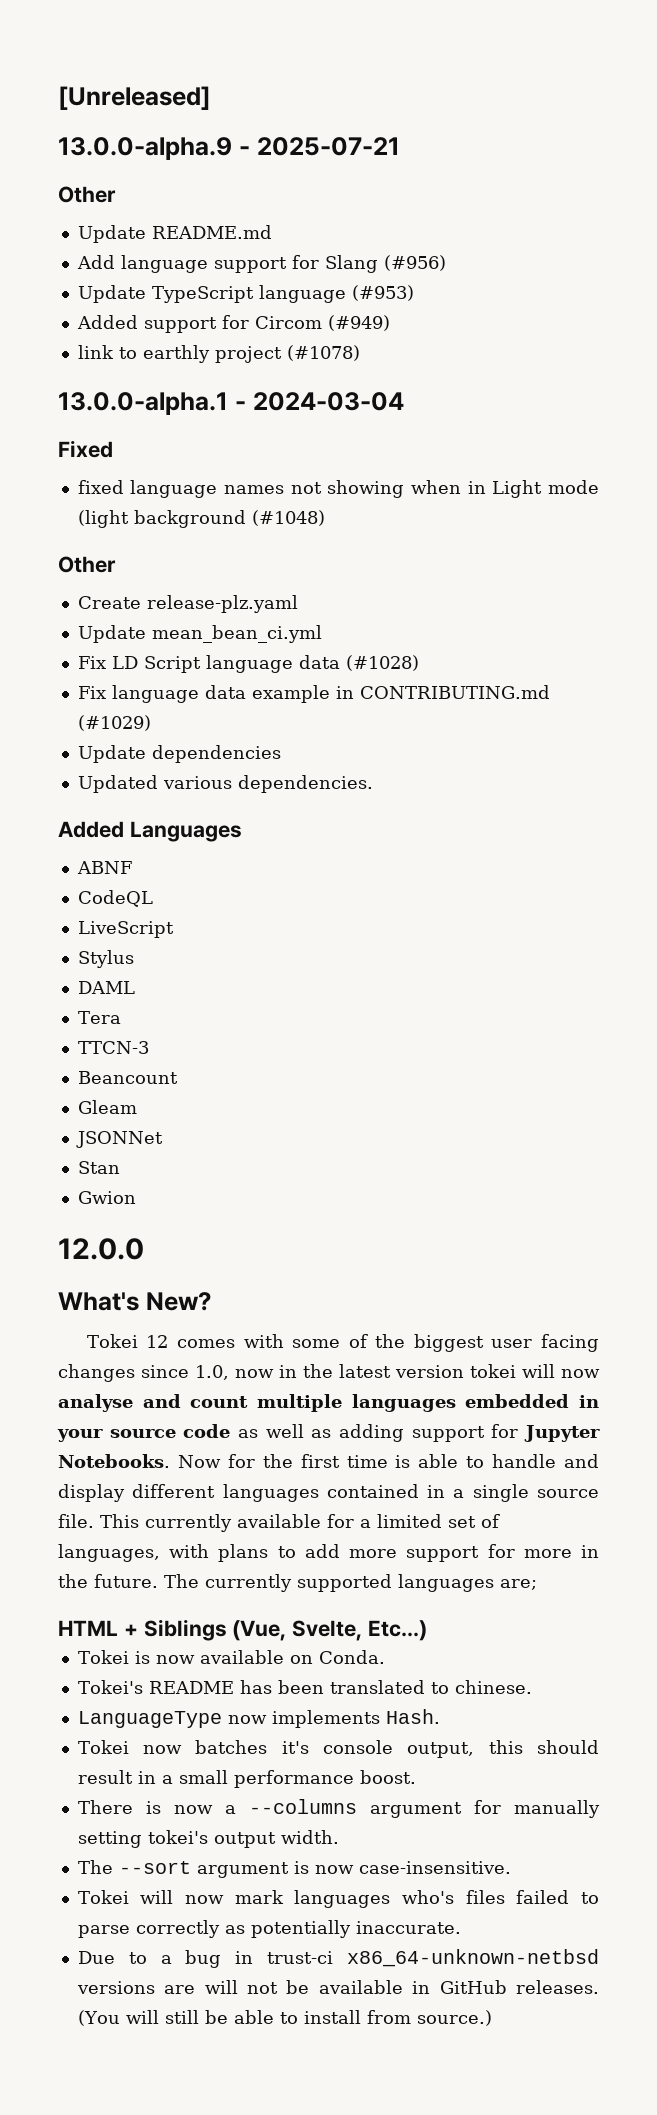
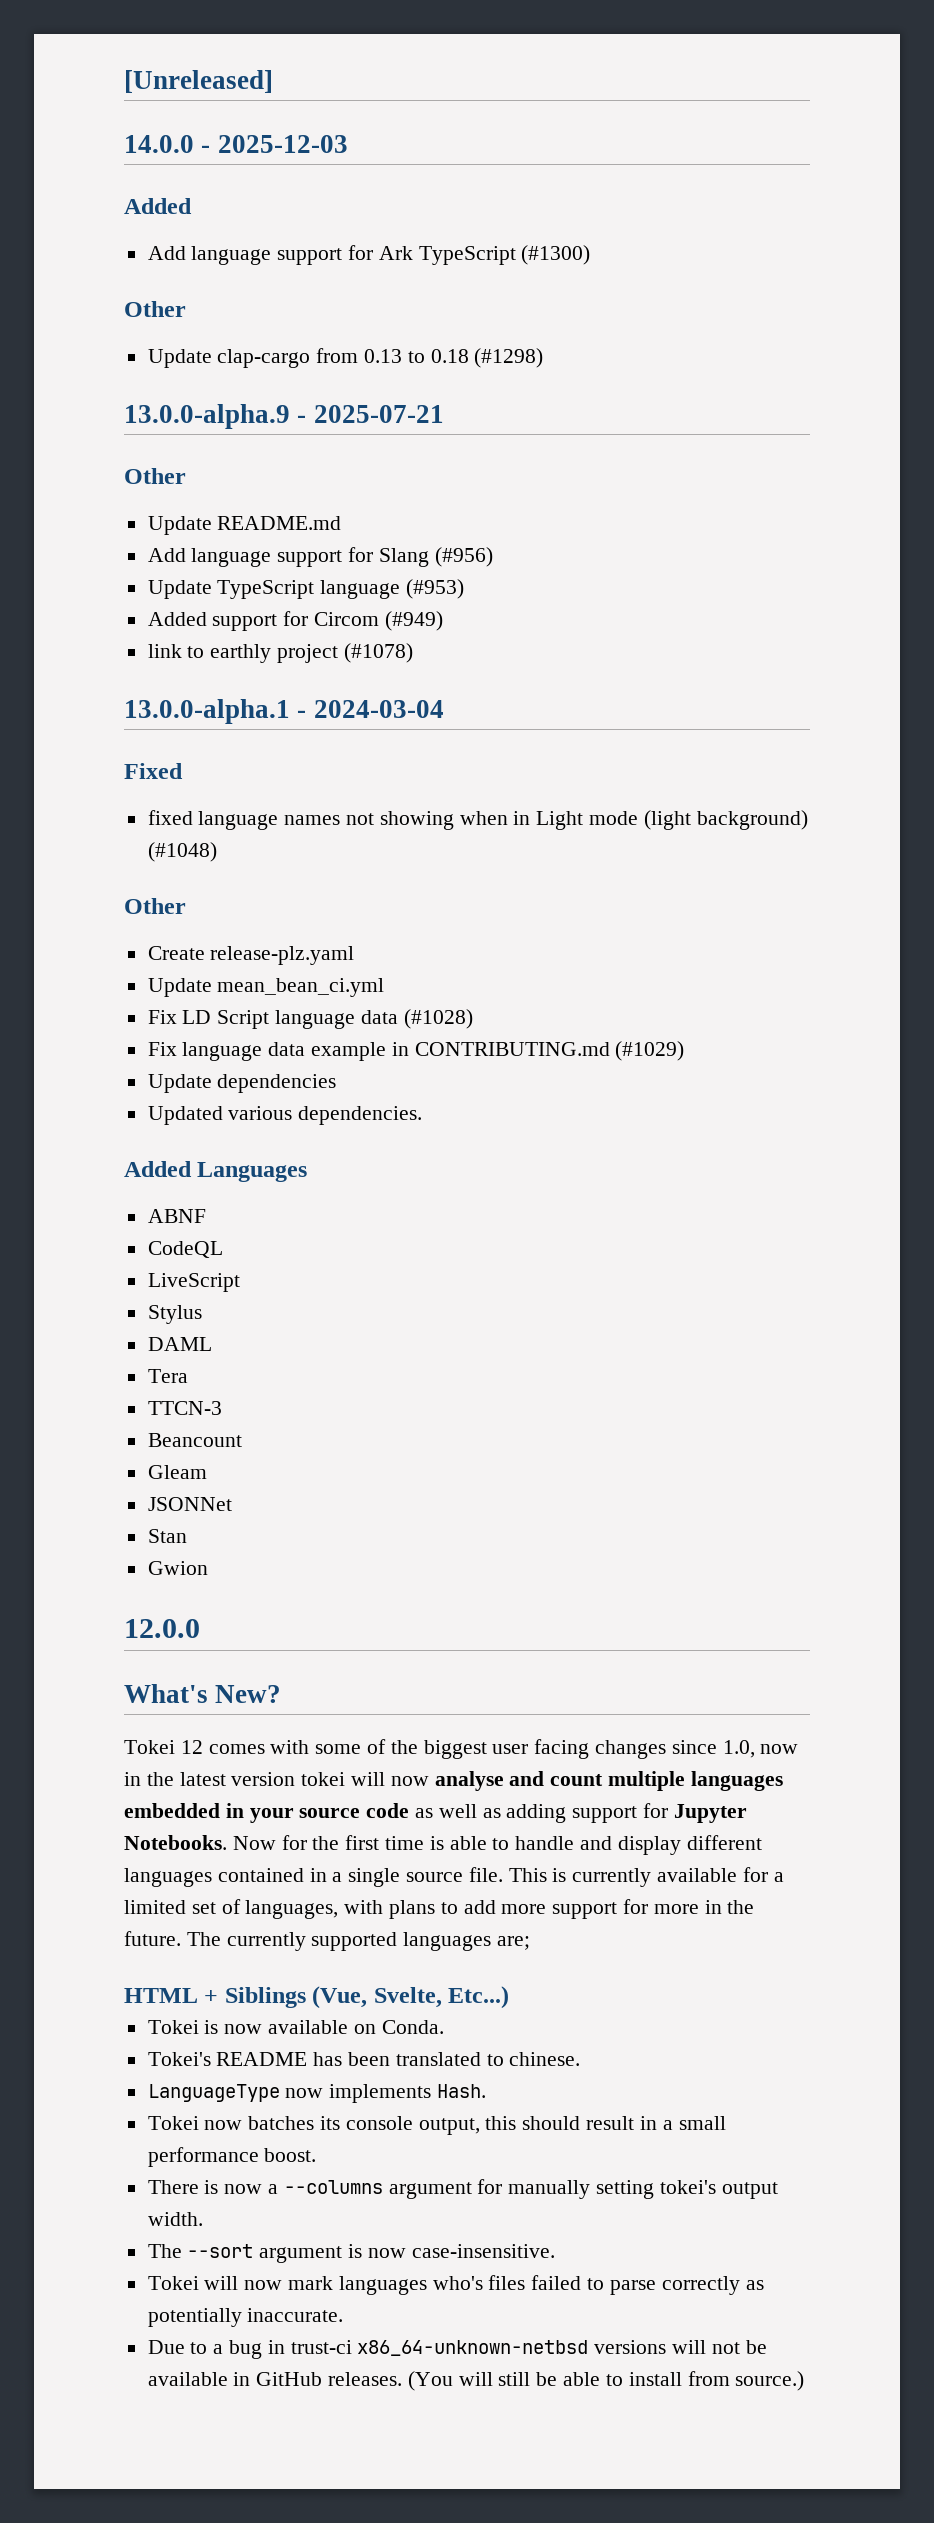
(211, 98) none -> [124,135,348,153] [124,198,192,214] [147,245,591,265] [124,301,186,317] [147,348,544,368] // 14.0.0 - 2025-12-03 // Added // Add language support for Ark TypeScript (#1300) // Other // Update clap-cargo from 0.13 to 0.18 (#1298)
[133,510,246,528] background -> [696,810,808,830] background)
(139, 1521) none -> [552,1868,567,1882] is
[281,1741,309,1754] it's -> [320,2116,341,2130] its
[164,1985,196,1994] are -> (667, 2347) none

